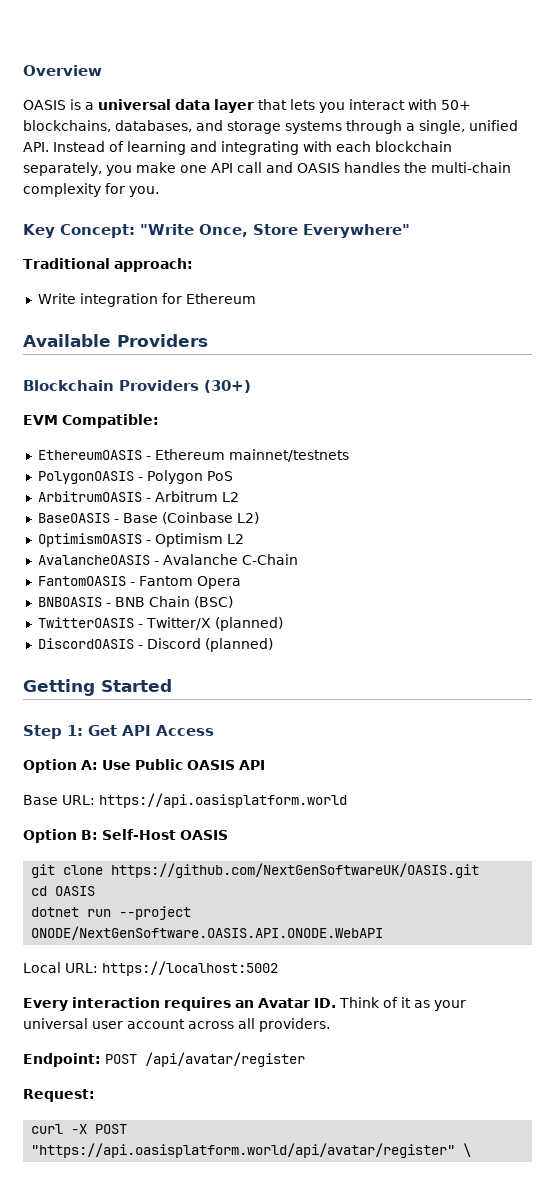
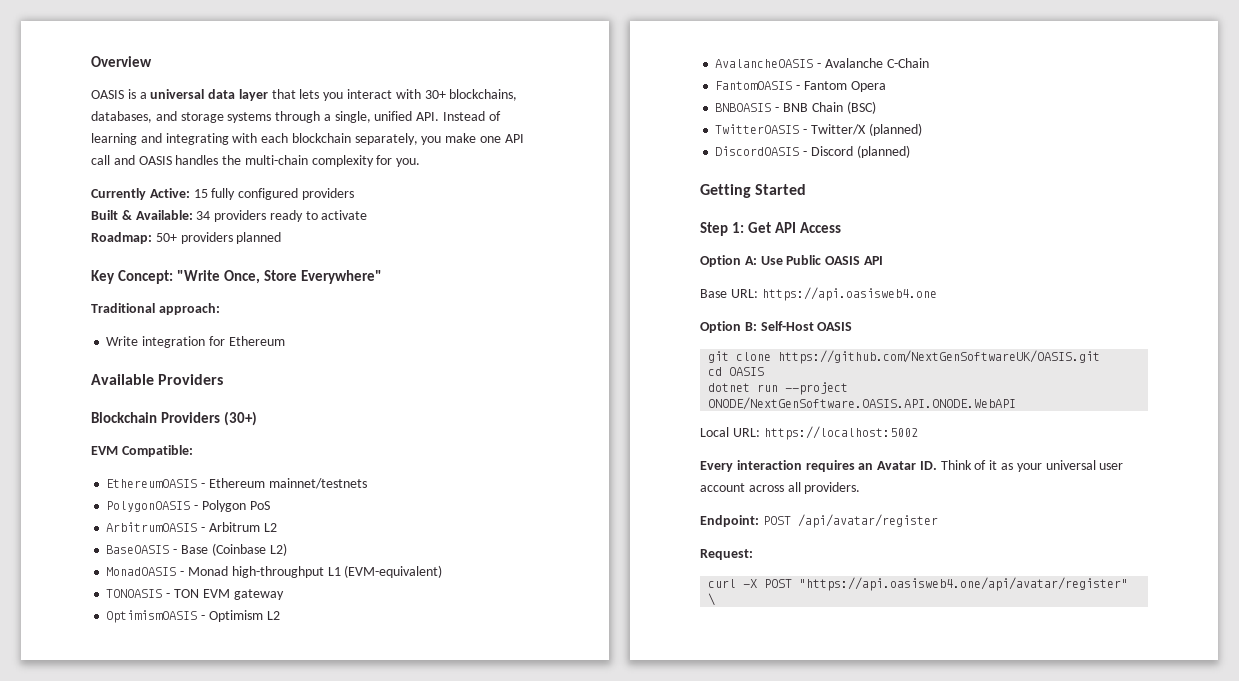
[441,100,471,110] 50+ -> [424,90,446,99] 30+
(159, 191) none -> [91,188,354,200] [91,210,368,222] [91,232,282,244] // Currently Active: 15 fully configured providers // Built & Available: 34 providers ready to activate // Roadmap: 50+ providers planned
(259, 518) none -> [106,565,443,578] [106,589,284,600] // MonadOASIS - Monad high-throughput L1 (EVM-equivalent) // TONOASIS - TON EVM gateway
[99,793,347,808] https://api.oasisplatform.world -> [761,287,937,301] https://api.oasisweb4.one
[31,1143,456,1158] "https://api.oasisplatform.world/api/avatar/register" -> [799,577,1129,591] "https://api.oasisweb4.one/api/avatar/register"

